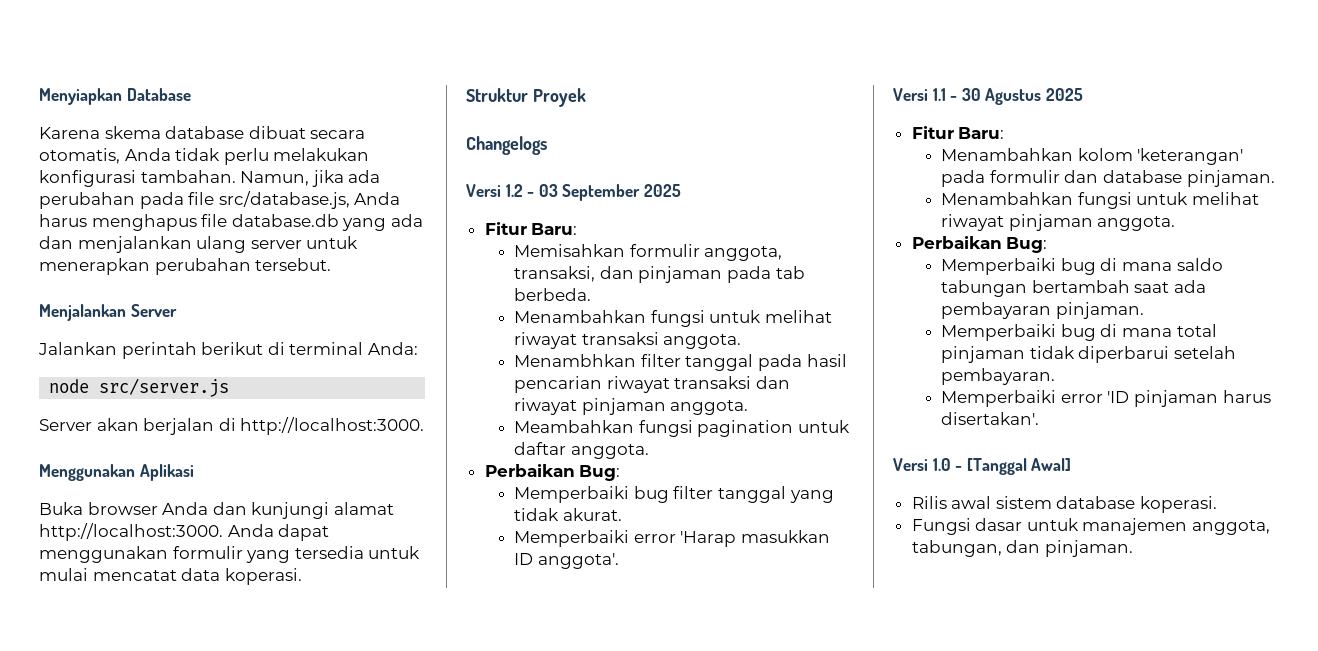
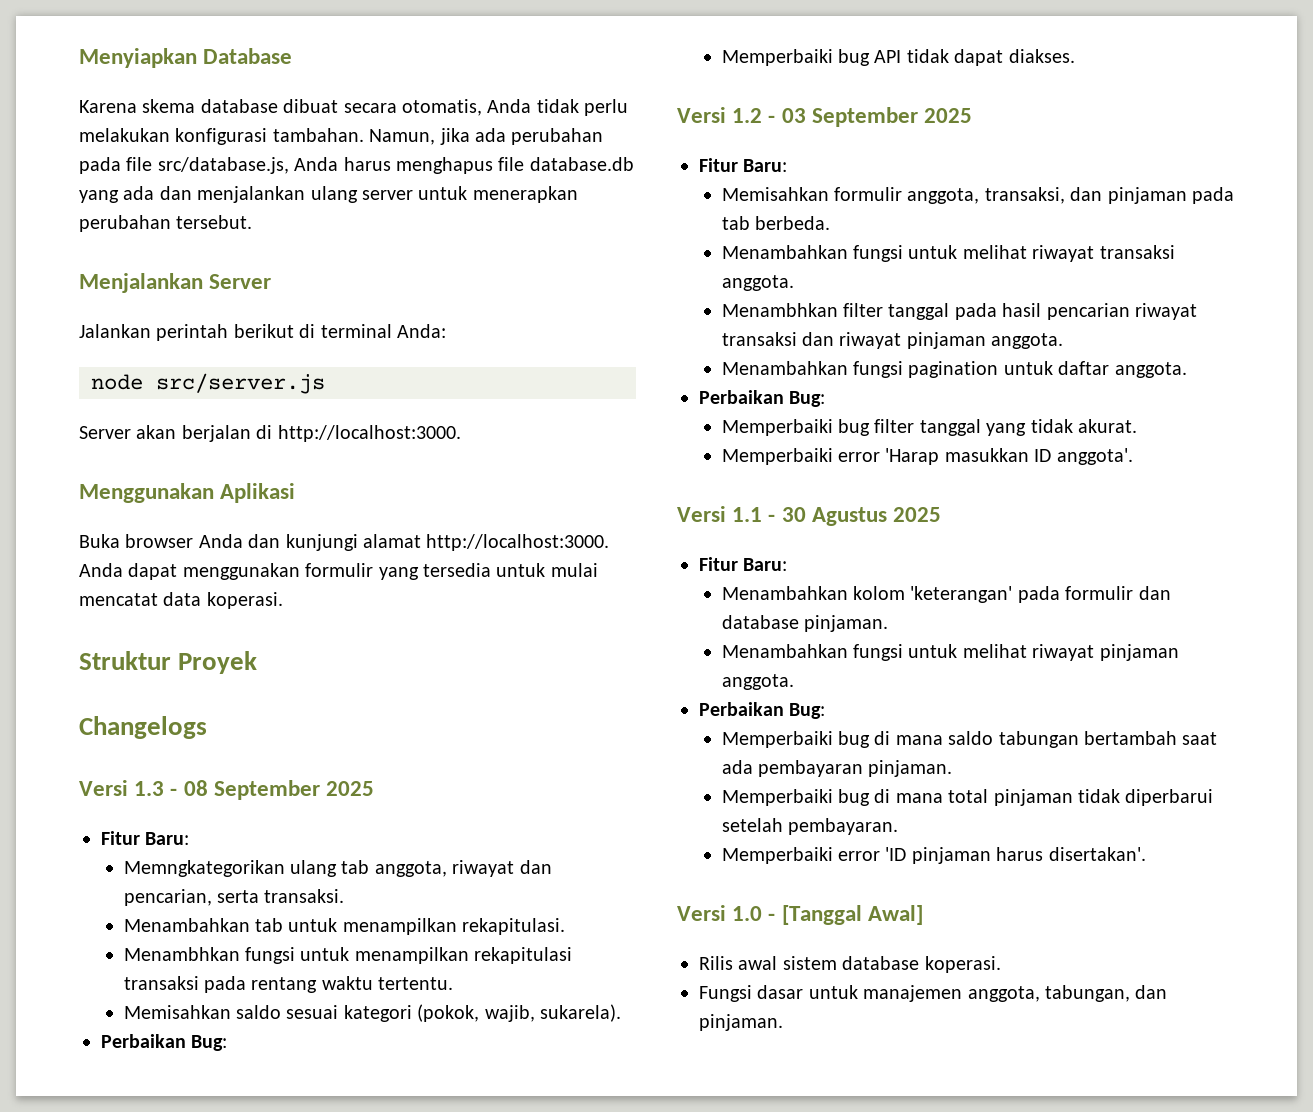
(547, 145) none -> [79,780,375,800] [101,831,190,845] [123,860,552,877] [123,889,345,906] [123,918,566,935] [123,947,573,964] [123,976,454,993] [123,1004,621,1022] [101,1034,228,1051] [721,49,1075,66] // Versi 1.3 - 08 September 2025 // Fitur Baru: // Memngkategorikan ulang tab anggota, riwayat dan pencarian, serta transaksi. // Menambahkan tab untuk menampilkan rekapitulasi. // Menambhkan fungsi untuk menampilkan rekapitulasi transaksi pada rentang waktu tertentu. // Memisahkan saldo sesuai kategori (pokok, wajib, sukarela). // Perbaikan Bug: // Memperbaiki bug API tidak dapat diakses.
[514,420,635,433] Meambahkan -> [721,361,848,375] Menambahkan

